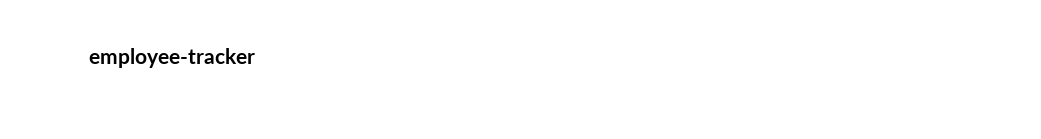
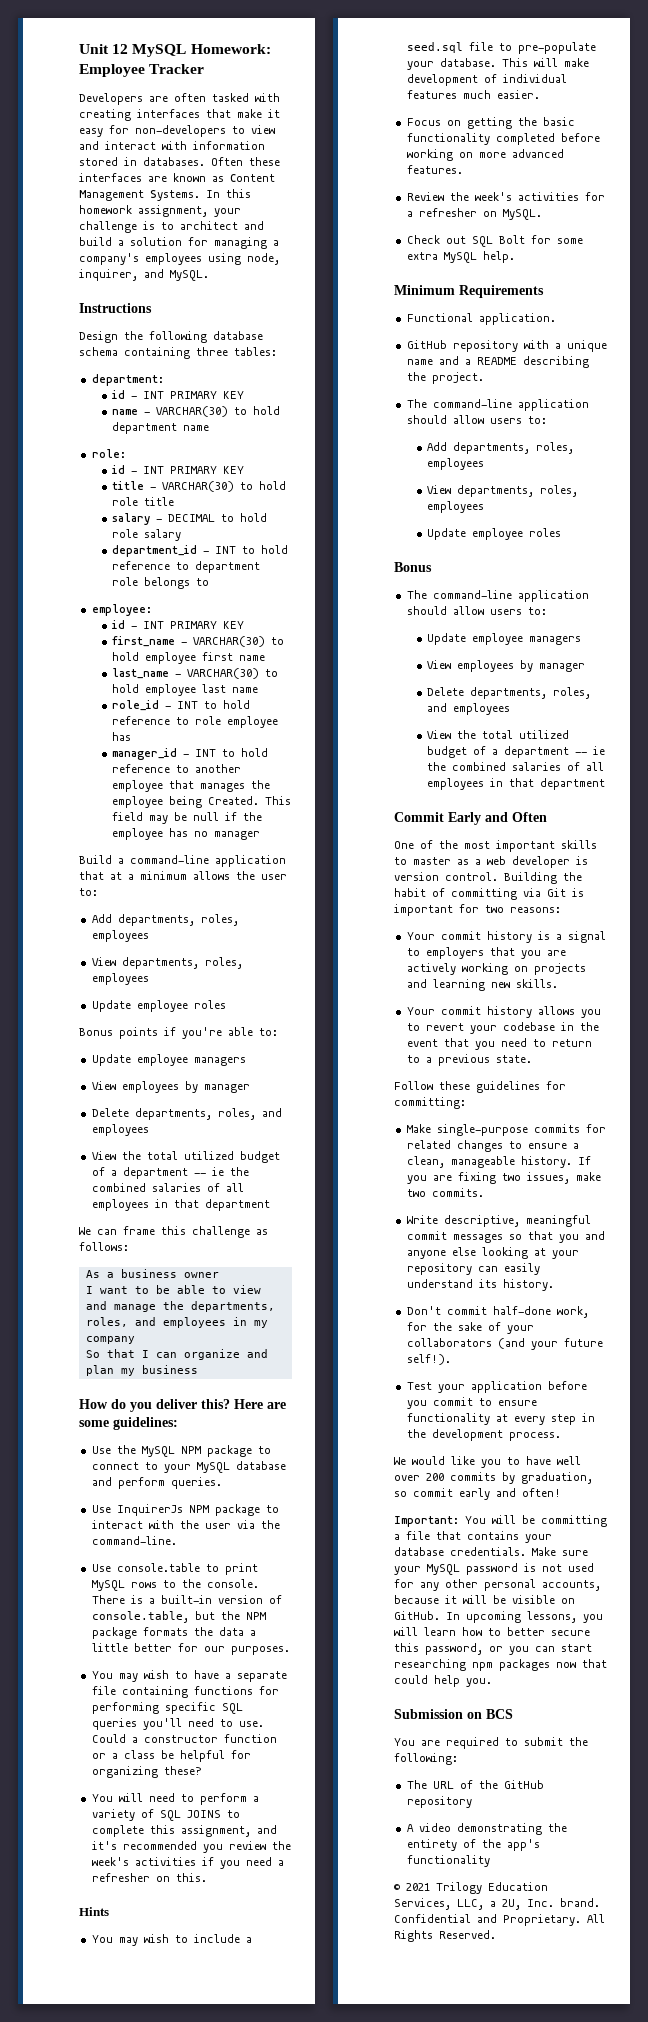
[89,48,255,68] employee-tracker -> [79,44,271,57] [79,64,205,77] [79,93,280,105] [79,109,280,121] [79,125,275,137] [79,141,265,150] [79,157,280,166] [79,173,275,182] [79,189,251,201] [79,205,241,217] [79,221,264,233] [79,237,279,249] [79,253,280,265] [79,269,209,281] [79,303,152,313] [79,331,263,343] [79,347,277,359] [91,374,164,386] [112,390,245,399] [112,406,281,417] [112,422,210,434] [91,449,126,458] [112,465,245,474] [112,481,287,492] [112,497,175,506] [112,513,268,525] [112,529,182,541] [112,545,289,557] [112,561,261,573] [112,577,210,589] [91,604,152,616] [112,620,245,629] [112,636,285,647] [112,652,266,664] [112,668,279,679] [112,684,259,696] [112,700,251,711] [112,716,279,728] [112,732,132,741] [112,748,269,760] [112,764,242,773] [112,780,271,792] [112,796,292,808] [112,812,263,824] [112,828,261,840] [79,855,286,867] [79,871,287,880] [79,888,98,896] [91,914,239,926] [91,930,149,942] [91,957,243,969] [91,973,149,985] [91,1000,226,1012] [79,1027,278,1039] [91,1054,246,1066] [91,1081,250,1093] [91,1108,282,1120] [91,1124,149,1136] [91,1151,280,1163] [91,1167,249,1179] [91,1183,244,1192] [91,1199,270,1211] [79,1226,268,1238] [79,1242,129,1251] [85,1269,219,1278] [85,1285,261,1294] [85,1301,275,1312] [85,1317,268,1328] [85,1336,135,1344] [85,1349,268,1360] [85,1365,198,1376] [79,1399,286,1412] [79,1417,178,1430] [91,1445,271,1457] [91,1461,286,1473] [91,1477,222,1489] [91,1504,279,1516] [91,1520,280,1529] [91,1536,177,1545] [91,1563,258,1575] [91,1579,259,1591] [91,1595,282,1604] [91,1611,266,1623] [91,1627,256,1639] [91,1643,290,1655] [91,1670,287,1682] [91,1686,279,1698] [91,1702,243,1714] [91,1718,264,1730] [91,1734,277,1743] [91,1750,251,1762] [91,1766,202,1778] [91,1793,259,1805] [91,1809,240,1821] [91,1825,277,1837] [91,1841,291,1853] [91,1857,284,1869] [91,1873,207,1882] [79,1907,109,1916] [91,1934,252,1946] [406,42,596,54] [406,58,589,70] [406,74,567,86] [406,90,540,99] [406,117,575,129] [406,133,600,145] [406,149,564,161] [406,165,463,174] [406,192,605,201] [406,208,542,220] [406,235,583,247] [406,251,515,263] [394,285,544,298] [406,313,556,325] [406,340,607,352] [406,356,589,368] [406,372,484,384] [406,399,589,411] [406,415,547,424] [427,442,575,454] [427,458,485,470] [427,485,579,497] [427,501,485,513] [427,528,562,540] [394,562,432,572] [406,590,589,602] [406,606,547,615] [427,633,582,645] [427,660,586,672] [427,687,592,699] [427,703,511,715] [427,730,570,739] [427,746,606,758] [427,762,605,771] [427,778,606,790] [394,812,547,825] [394,840,597,852] [394,856,588,868] [394,872,582,884] [394,888,584,900] [394,904,561,916] [406,931,606,943] [406,947,566,959] [406,963,586,975] [406,979,558,991] [406,1006,601,1018] [406,1022,599,1034] [406,1038,592,1050] [406,1054,532,1066] [394,1081,566,1093] [394,1097,466,1109] [406,1124,606,1136] [406,1140,579,1152] [406,1156,591,1168] [406,1172,601,1184] [406,1188,484,1197] [406,1215,591,1227] [406,1231,605,1243] [406,1247,579,1259] [406,1263,540,1275] [406,1279,554,1291] [406,1306,589,1318] [406,1322,534,1334] [406,1338,603,1350] [406,1354,451,1365] [406,1381,587,1393] [406,1397,537,1409] [406,1413,595,1425] [406,1429,561,1441] [394,1456,581,1468] [394,1472,593,1484] [394,1488,561,1500] [394,1515,607,1527] [394,1531,552,1543] [394,1547,588,1556] [394,1563,594,1575] [394,1579,601,1591] [394,1595,575,1604] [394,1611,603,1623] [394,1627,590,1636] [394,1643,592,1655] [394,1659,607,1671] [394,1675,492,1687] [394,1709,513,1719] [394,1737,588,1749] [394,1753,458,1765] [406,1780,544,1789] [406,1796,472,1808] [406,1823,567,1835] [406,1839,540,1851] [406,1855,490,1867] [394,1882,548,1894] [394,1898,600,1910] [394,1914,605,1926] [394,1930,496,1942] Unit 12 MySQL Homework: Employee Tracker // Developers are often tasked with creating interfaces that make it easy for non-developers to view and interact with information stored in databases. Often these interfaces are known as Content Management Systems. In this homework assignment, your challenge is to architect and build a solution for managing a company's employees using node, inquirer, and MySQL. // Instructions // Design the following database schema containing three tables: // department: // id - INT PRIMARY KEY // name - VARCHAR(30) to hold department name // role: // id - INT PRIMARY KEY // title - VARCHAR(30) to hold role title // salary - DECIMAL to hold role salary // department_id - INT to hold reference to department role belongs to // employee: // id - INT PRIMARY KEY // first_name - VARCHAR(30) to hold employee first name // last_name - VARCHAR(30) to hold employee last name // role_id - INT to hold reference to role employee has // manager_id - INT to hold reference to another employee that manages the employee being Created. This field may be null if the employee has no manager // Build a command-line application that at a minimum allows the user to: // Add departments, roles, employees // View departments, roles, employees // Update employee roles // Bonus points if you're able to: // Update employee managers // View employees by manager // Delete departments, roles, and employees // View the total utilized budget of a department -- ie the combined salaries of all employees in that department // We can frame this challenge as follows: // As a business owner // I want to be able to view and manage the departments, roles, and employees in my company // So that I can organize and plan my business // How do you deliver this? Here are some guidelines: // Use the MySQL NPM package to connect to your MySQL database and perform queries. // Use InquirerJs NPM package to interact with the user via the command-line. // Use console.table to print MySQL rows to the console. There is a built-in version of console.table, but the NPM package formats the data a little better for our purposes. // You may wish to have a separate file containing functions for performing specific SQL queries you'll need to use. Could a constructor function or a class be helpful for organizing these? // You will need to perform a variety of SQL JOINS to complete this assignment, and it's recommended you review the week's activities if you need a refresher on this. // Hints // You may wish to include a seed.sql file to pre-populate your database. This will make development of individual features much easier. // Focus on getting the basic functionality completed before working on more advanced features. // Review the week's activities for a refresher on MySQL. // Check out SQL Bolt for some extra MySQL help. // Minimum Requirements // Functional application. // GitHub repository with a unique name and a README describing the project. // The command-line application should allow users to: // Add departments, roles, employees // View departments, roles, employees // Update employee roles // Bonus // The command-line application should allow users to: // Update employee managers // View employees by manager // Delete departments, roles, and employees // View the total utilized budget of a department -- ie the combined salaries of all employees in that department // Commit Early and Often // One of the most important skills to master as a web developer is version control. Building the habit of committing via Git is important for two reasons: // Your commit history is a signal to employers that you are actively working on projects and learning new skills. // Your commit history allows you to revert your codebase in the event that you need to return to a previous state. // Follow these guidelines for committing: // Make single-purpose commits for related changes to ensure a clean, manageable history. If you are fixing two issues, make two commits. // Write descriptive, meaningful commit messages so that you and anyone else looking at your repository can easily understand its history. // Don't commit half-done work, for the sake of your collaborators (and your future self!). // Test your application before you commit to ensure functionality at every step in the development process. // We would like you to have well over 200 commits by graduation, so commit early and often! // Important: You will be committing a file that contains your database credentials. Make sure your MySQL password is not used for any other personal accounts, because it will be visible on GitHub. In upcoming lessons, you will learn how to better secure this password, or you can start researching npm packages now that could help you. // Submission on BCS // You are required to submit the following: // The URL of the GitHub repository // A video demonstrating the entirety of the app's functionality // © 2021 Trilogy Education Services, LLC, a 2U, Inc. brand. Confidential and Proprietary. All Rights Reserved.

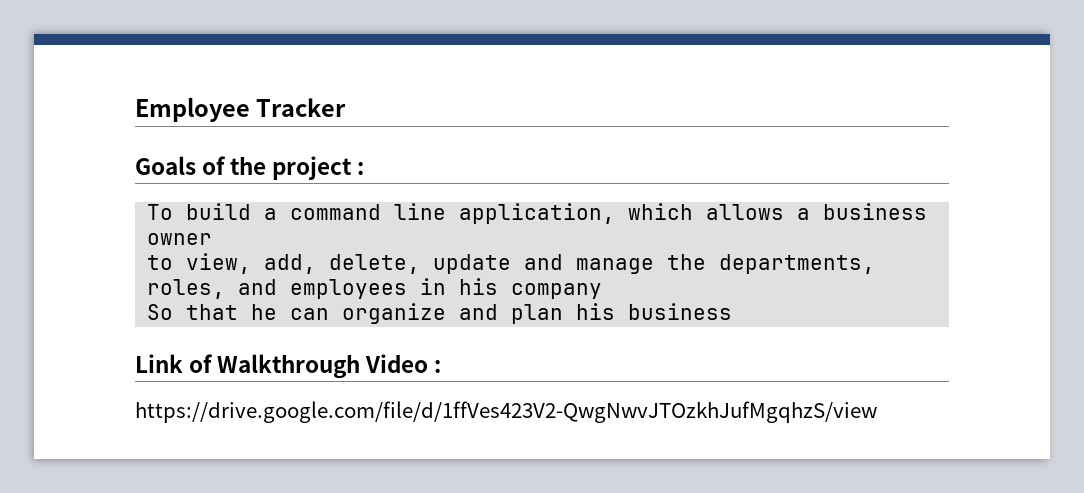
[79,44,271,57] [79,64,205,77] [79,93,280,105] [79,109,280,121] [79,125,275,137] [79,141,265,150] [79,157,280,166] [79,173,275,182] [79,189,251,201] [79,205,241,217] [79,221,264,233] [79,237,279,249] [79,253,280,265] [79,269,209,281] [79,303,152,313] [79,331,263,343] [79,347,277,359] [91,374,164,386] [112,390,245,399] [112,406,281,417] [112,422,210,434] [91,449,126,458] [112,465,245,474] [112,481,287,492] [112,497,175,506] [112,513,268,525] [112,529,182,541] [112,545,289,557] [112,561,261,573] [112,577,210,589] [91,604,152,616] [112,620,245,629] [112,636,285,647] [112,652,266,664] [112,668,279,679] [112,684,259,696] [112,700,251,711] [112,716,279,728] [112,732,132,741] [112,748,269,760] [112,764,242,773] [112,780,271,792] [112,796,292,808] [112,812,263,824] [112,828,261,840] [79,855,286,867] [79,871,287,880] [79,888,98,896] [91,914,239,926] [91,930,149,942] [91,957,243,969] [91,973,149,985] [91,1000,226,1012] [79,1027,278,1039] [91,1054,246,1066] [91,1081,250,1093] [91,1108,282,1120] [91,1124,149,1136] [91,1151,280,1163] [91,1167,249,1179] [91,1183,244,1192] [91,1199,270,1211] [79,1226,268,1238] [79,1242,129,1251] [85,1269,219,1278] [85,1285,261,1294] Unit 12 MySQL Homework: Employee Tracker // Developers are often tasked with creating interfaces that make it easy for non-developers to view and interact with information stored in databases. Often these interfaces are known as Content Management Systems. In this homework assignment, your challenge is to architect and build a solution for managing a company's employees using node, inquirer, and MySQL. // Instructions // Design the following database schema containing three tables: // department: // id - INT PRIMARY KEY // name - VARCHAR(30) to hold department name // role: // id - INT PRIMARY KEY // title - VARCHAR(30) to hold role title // salary - DECIMAL to hold role salary // department_id - INT to hold reference to department role belongs to // employee: // id - INT PRIMARY KEY // first_name - VARCHAR(30) to hold employee first name // last_name - VARCHAR(30) to hold employee last name // role_id - INT to hold reference to role employee has // manager_id - INT to hold reference to another employee that manages the employee being Created. This field may be null if the employee has no manager // Build a command-line application that at a minimum allows the user to: // Add departments, roles, employees // View departments, roles, employees // Update employee roles // Bonus points if you're able to: // Update employee managers // View employees by manager // Delete departments, roles, and employees // View the total utilized budget of a department -- ie the combined salaries of all employees in that department // We can frame this challenge as follows: // As a business owner // I want to be able to view -> [135,97,347,122] [135,156,365,180] [147,203,928,224] [147,233,213,245] [147,253,512,274] Employee Tracker // Goals of the project : // To build a command line application, which allows a business owner // to view, add, delete, update
[253,1320,268,1328] my -> [459,278,499,295] his
[141,1350,149,1358] I -> [251,304,278,320] he
[120,1368,135,1376] my -> [576,303,616,320] his
[79,1399,286,1412] [79,1417,178,1430] [91,1445,271,1457] [91,1461,286,1473] [91,1477,222,1489] [91,1504,279,1516] [91,1520,280,1529] [91,1536,177,1545] [91,1563,258,1575] [91,1579,259,1591] [91,1595,282,1604] [91,1611,266,1623] [91,1627,256,1639] [91,1643,290,1655] [91,1670,287,1682] [91,1686,279,1698] [91,1702,243,1714] [91,1718,264,1730] [91,1734,277,1743] [91,1750,251,1762] [91,1766,202,1778] [91,1793,259,1805] [91,1809,240,1821] [91,1825,277,1837] [91,1841,291,1853] [91,1857,284,1869] [91,1873,207,1882] [79,1907,109,1916] [91,1934,252,1946] [406,42,596,54] [406,58,589,70] [406,74,567,86] [406,90,540,99] [406,117,575,129] [406,133,600,145] [406,149,564,161] [406,165,463,174] [406,192,605,201] [406,208,542,220] [406,235,583,247] [406,251,515,263] [394,285,544,298] [406,313,556,325] [406,340,607,352] [406,356,589,368] [406,372,484,384] [406,399,589,411] [406,415,547,424] [427,442,575,454] [427,458,485,470] [427,485,579,497] [427,501,485,513] [427,528,562,540] [394,562,432,572] [406,590,589,602] [406,606,547,615] [427,633,582,645] [427,660,586,672] [427,687,592,699] [427,703,511,715] [427,730,570,739] [427,746,606,758] [427,762,605,771] [427,778,606,790] [394,812,547,825] [394,840,597,852] [394,856,588,868] [394,872,582,884] [394,888,584,900] [394,904,561,916] [406,931,606,943] [406,947,566,959] [406,963,586,975] [406,979,558,991] [406,1006,601,1018] [406,1022,599,1034] [406,1038,592,1050] [406,1054,532,1066] [394,1081,566,1093] [394,1097,466,1109] [406,1124,606,1136] [406,1140,579,1152] [406,1156,591,1168] [406,1172,601,1184] [406,1188,484,1197] [406,1215,591,1227] [406,1231,605,1243] [406,1247,579,1259] [406,1263,540,1275] [406,1279,554,1291] [406,1306,589,1318] [406,1322,534,1334] [406,1338,603,1350] [406,1354,451,1365] [406,1381,587,1393] [406,1397,537,1409] [406,1413,595,1425] [406,1429,561,1441] [394,1456,581,1468] [394,1472,593,1484] [394,1488,561,1500] [394,1515,607,1527] [394,1531,552,1543] [394,1547,588,1556] [394,1563,594,1575] [394,1579,601,1591] [394,1595,575,1604] [394,1611,603,1623] [394,1627,590,1636] [394,1643,592,1655] [394,1659,607,1671] [394,1675,492,1687] [394,1709,513,1719] [394,1737,588,1749] [394,1753,458,1765] [406,1780,544,1789] [406,1796,472,1808] [406,1823,567,1835] [406,1839,540,1851] [406,1855,490,1867] [394,1882,548,1894] [394,1898,600,1910] [394,1914,605,1926] [394,1930,496,1942] How do you deliver this? Here are some guidelines: // Use the MySQL NPM package to connect to your MySQL database and perform queries. // Use InquirerJs NPM package to interact with the user via the command-line. // Use console.table to print MySQL rows to the console. There is a built-in version of console.table, but the NPM package formats the data a little better for our purposes. // You may wish to have a separate file containing functions for performing specific SQL queries you'll need to use. Could a constructor function or a class be helpful for organizing these? // You will need to perform a variety of SQL JOINS to complete this assignment, and it's recommended you review the week's activities if you need a refresher on this. // Hints // You may wish to include a seed.sql file to pre-populate your database. This will make development of individual features much easier. // Focus on getting the basic functionality completed before working on more advanced features. // Review the week's activities for a refresher on MySQL. // Check out SQL Bolt for some extra MySQL help. // Minimum Requirements // Functional application. // GitHub repository with a unique name and a README describing the project. // The command-line application should allow users to: // Add departments, roles, employees // View departments, roles, employees // Update employee roles // Bonus // The command-line application should allow users to: // Update employee managers // View employees by manager // Delete departments, roles, and employees // View the total utilized budget of a department -- ie the combined salaries of all employees in that department // Commit Early and Often // One of the most important skills to master as a web developer is version control. Building the habit of committing via Git is important for two reasons: // Your commit history is a signal to employers that you are actively working on projects and learning new skills. // Your commit history allows you to revert your codebase in the event that you need to return to a previous state. // Follow these guidelines for committing: // Make single-purpose commits for related changes to ensure a clean, manageable history. If you are fixing two issues, make two commits. // Write descriptive, meaningful commit messages so that you and anyone else looking at your repository can easily understand its history. // Don't commit half-done work, for the sake of your collaborators (and your future self!). // Test your application before you commit to ensure functionality at every step in the development process. // We would like you to have well over 200 commits by graduation, so commit early and often! // Important: You will be committing a file that contains your database credentials. Make sure your MySQL password is not used for any other personal accounts, because it will be visible on GitHub. In upcoming lessons, you will learn how to better secure this password, or you can start researching npm packages now that could help you. // Submission on BCS // You are required to submit the following: // The URL of the GitHub repository // A video demonstrating the entirety of the app's functionality // © 2021 Trilogy Education Services, LLC, a 2U, Inc. brand. Confidential and Proprietary. All Rights Reserved. -> [135,354,442,379] [135,401,877,423] Link of Walkthrough Video : // https://drive.google.com/file/d/1ffVes423V2-QwgNwvJTOzkhJufMgqhzS/view

